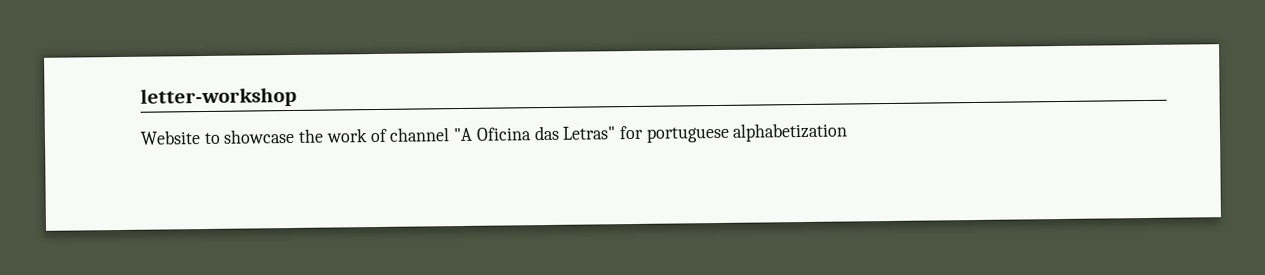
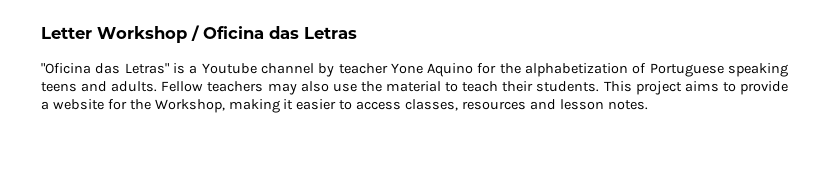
[140,86,297,108] [140,122,849,145] letter-workshop // Website to showcase the work of channel "A Oficina das Letras" for portuguese alphabetization -> [41,25,357,43] [41,63,788,77] [41,81,788,95] [41,99,648,113] Letter Workshop / Oficina das Letras // "Oficina das Letras" is a Youtube channel by teacher Yone Aquino for the alphabetization of Portuguese speaking teens and adults. Fellow teachers may also use the material to teach their students. This project aims to provide a website for the Workshop, making it easier to access classes, resources and lesson notes.

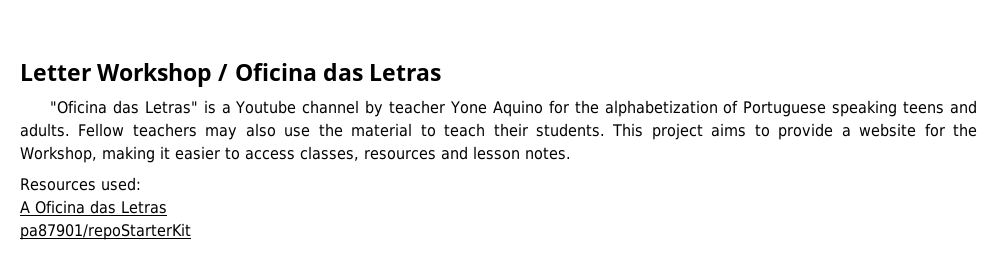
(648, 105) none -> [20,177,141,191] [20,200,167,214] [20,223,191,240] // Resources used: // A Oficina das Letras // pa87901/repoStarterKit

